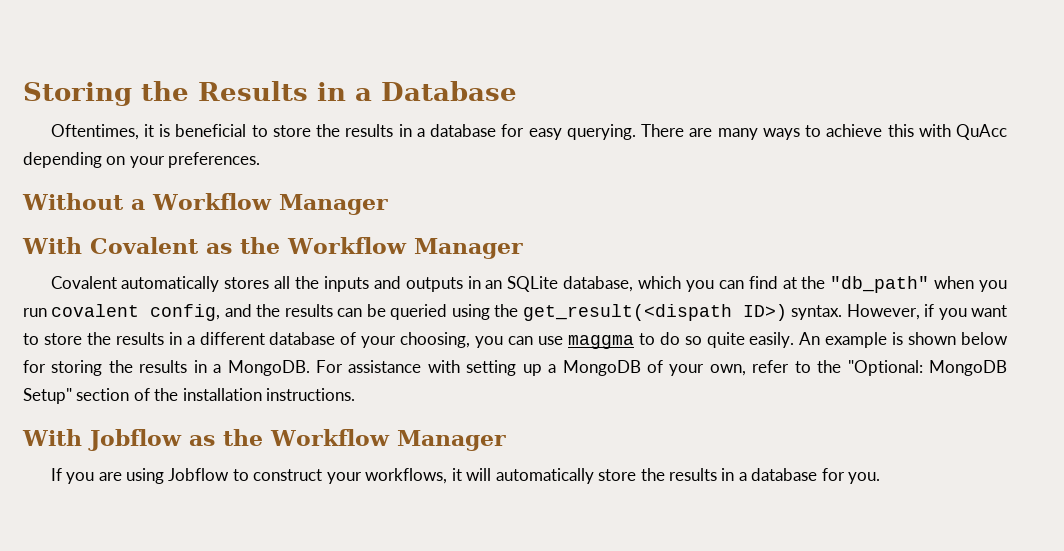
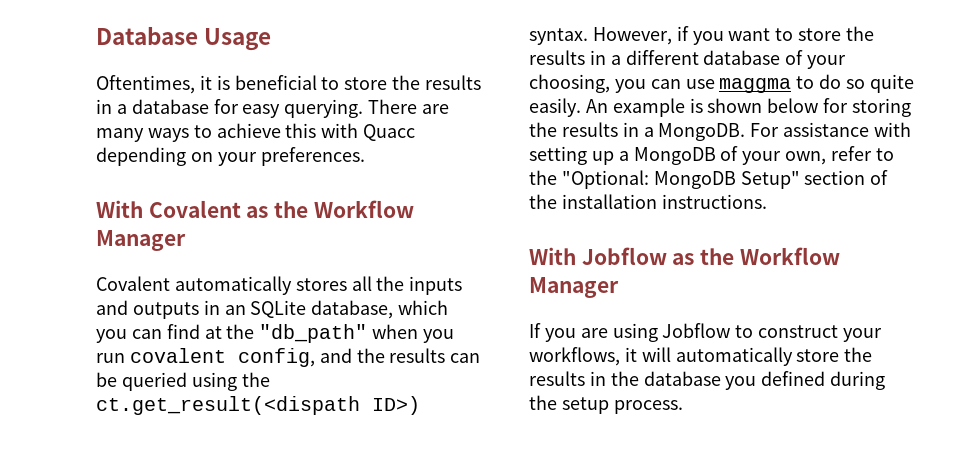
[23,81,372,106] Storing the Results in a -> (96, 35) none
(517, 91) none -> [204,28,272,51] Usage
[956,124,1007,140] QuAcc -> [363,124,416,141] Quacc
[22,193,388,215] // Without a Workflow Manager -> (365, 156) none
[522,304,732,321] get_result(<dispath -> [96,396,360,415] ct.get_result(<dispath
[738,468,881,484] a database for you. -> [610,371,886,390] [529,395,683,414] the database you defined during the setup process.

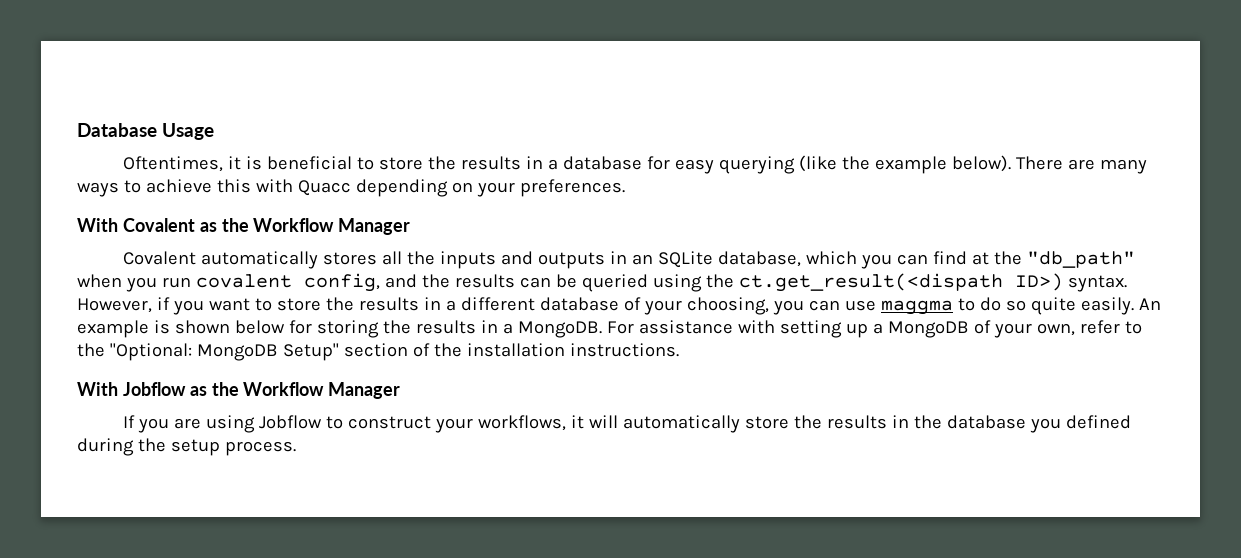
[284,99,364,118] querying. -> [718,155,1011,174] querying (like the example below).

